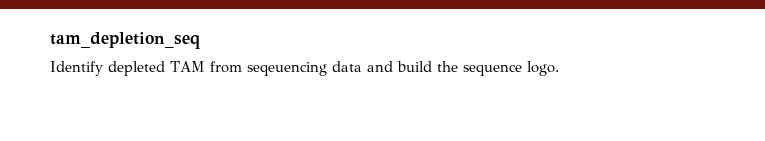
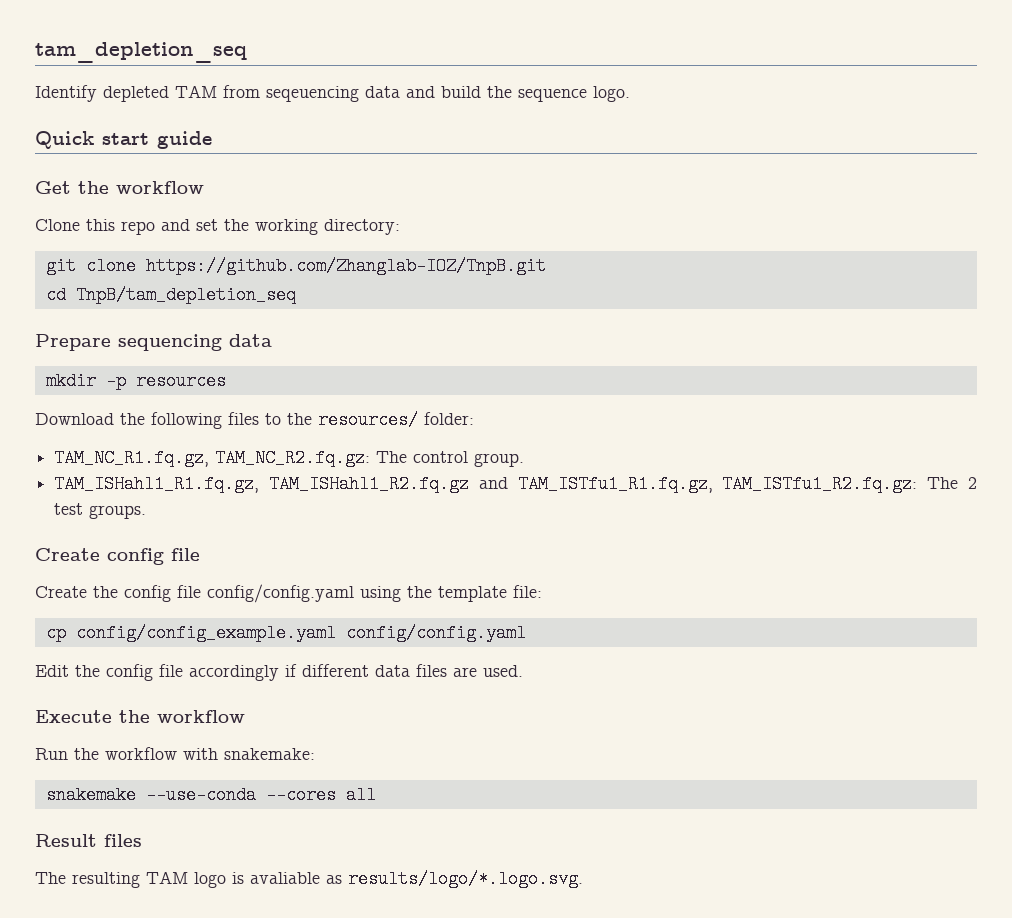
(559, 68) none -> [35,131,212,149] [35,181,204,194] [35,219,400,235] [45,257,546,275] [45,286,296,304] [35,334,272,351] [45,372,226,390] [35,411,474,429] [54,449,525,467] [54,475,977,493] [54,503,147,519] [35,548,200,565] [35,584,542,603] [45,624,526,642] [35,664,523,681] [35,710,245,723] [35,747,315,760] [45,786,376,804] [35,834,142,847] [35,870,583,888] // Quick start guide // Get the workflow // Clone this repo and set the working directory: // git clone https://github.com/Zhanglab-IOZ/TnpB.git // cd TnpB/tam_depletion_seq // Prepare sequencing data // mkdir -p resources // Download the following files to the resources/ folder: // TAM_NC_R1.fq.gz, TAM_NC_R2.fq.gz: The control group. // TAM_ISHahl1_R1.fq.gz, TAM_ISHahl1_R2.fq.gz and TAM_ISTfu1_R1.fq.gz, TAM_ISTfu1_R2.fq.gz: The 2 test groups. // Create config file // Create the config file config/config.yaml using the template file: // cp config/config_example.yaml config/config.yaml // Edit the config file accordingly if different data files are used. // Execute the workflow // Run the workflow with snakemake: // snakemake --use-conda --cores all // Result files // The resulting TAM logo is avaliable as results/logo/*.logo.svg.

